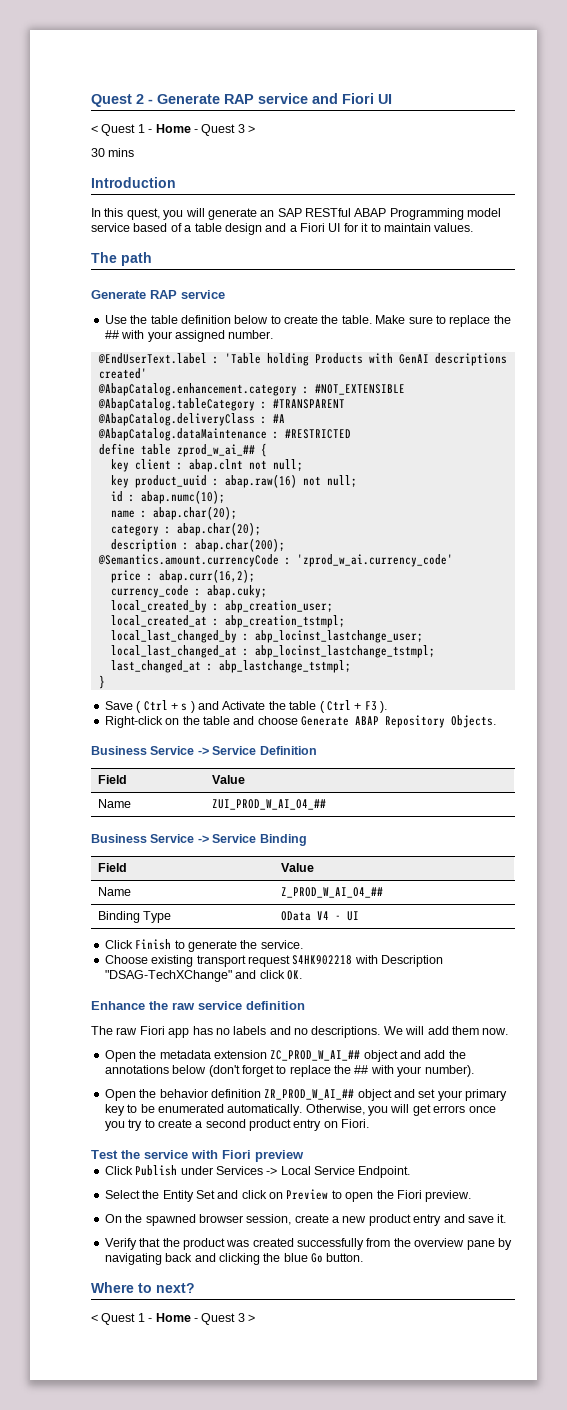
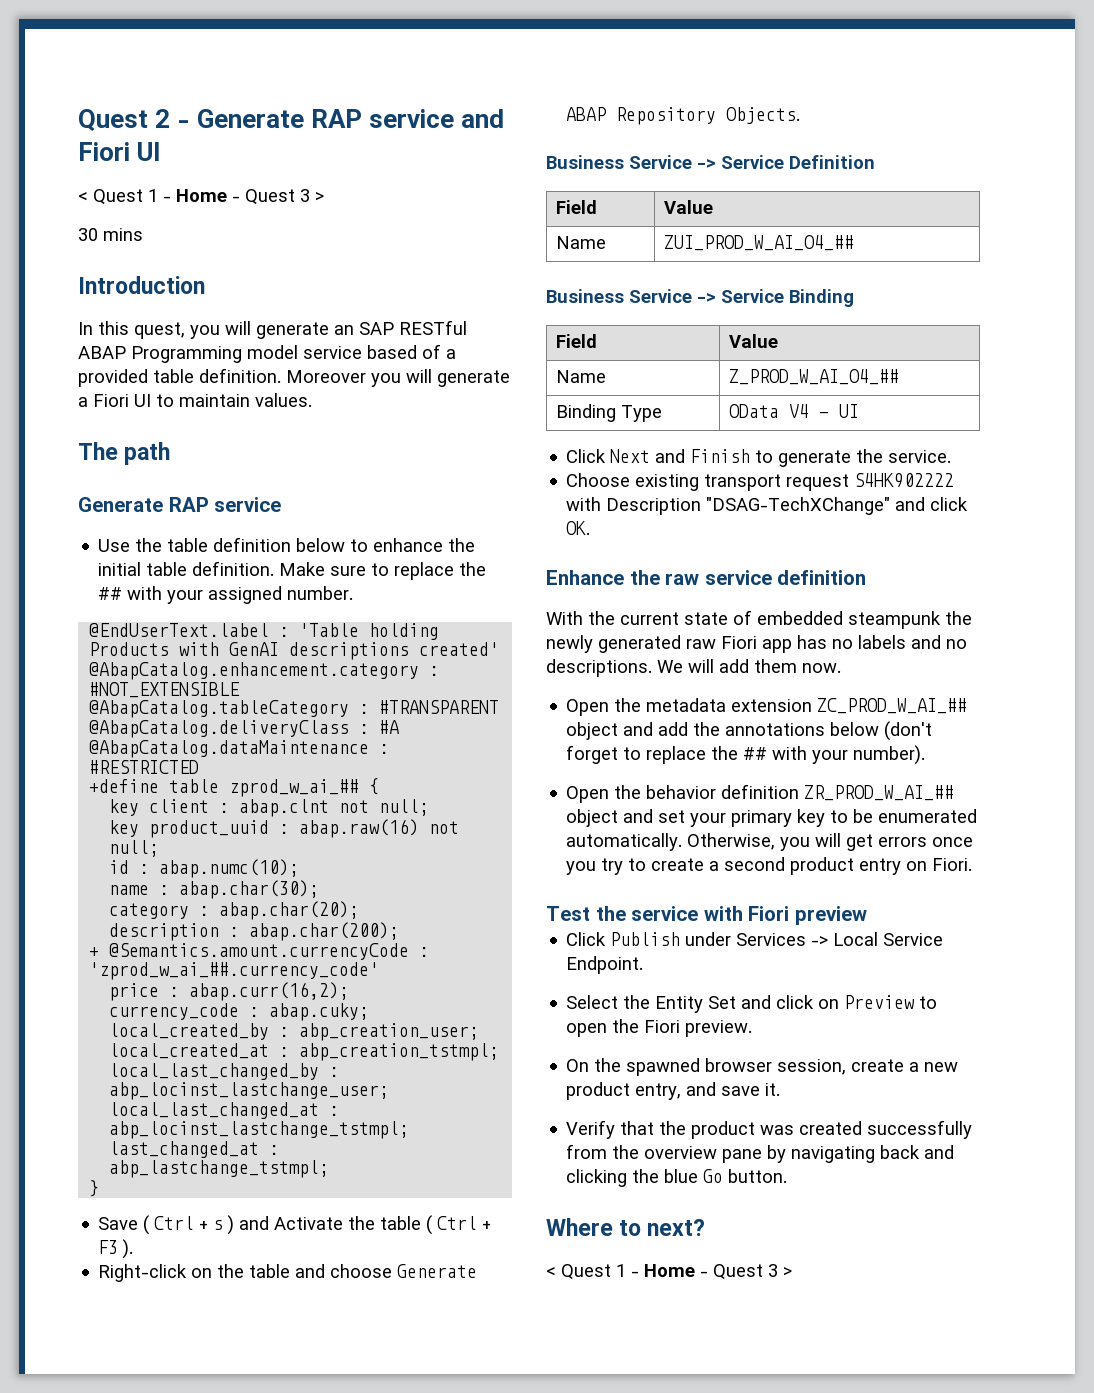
[194,223,287,235] table design and -> [78,368,510,387] provided table definition. Moreover you will generate
[343,223,369,232] for it -> (151, 400) none
[284,315,372,324] create the table. -> [373,538,476,552] [98,561,275,576] enhance the initial table definition.
[98,443,135,455] define -> [89,779,160,793] +define
[152,506,237,520] abap.char(20); -> [179,880,320,899] abap.char(30);
(285, 545) none -> [89,947,100,957] +
[296,554,453,567] 'zprod_w_ai.currency_code' -> [89,962,380,980] 'zprod_w_ai_##.currency_code'
(133, 944) none -> [610,449,686,463] Next and
[292,955,353,965] S4HK902218 -> [854,473,955,488] S4HK902222
[91,1026,113,1035] The -> [546,610,972,629] [546,635,681,653] With the current state of embedded steampunk the newly generated
[413,1214,442,1226] entry -> [635,1083,682,1100] entry,

